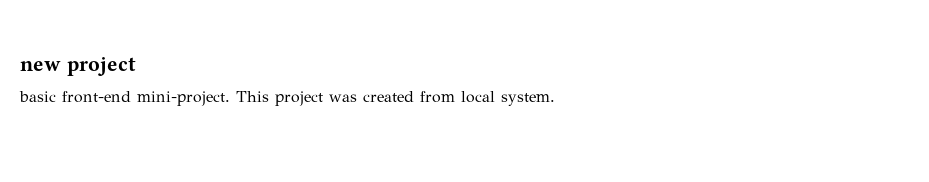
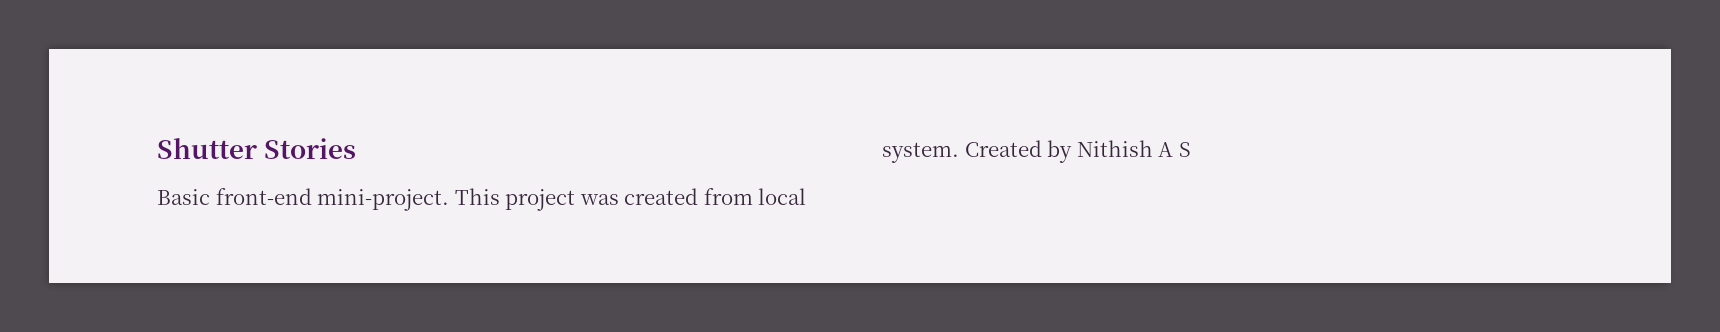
[20,57,136,76] [19,91,56,102] new project // basic -> [157,138,357,159] [157,189,210,205] Shutter Stories // Basic
(555, 99) none -> [964,140,1191,163] Created by Nithish A S

